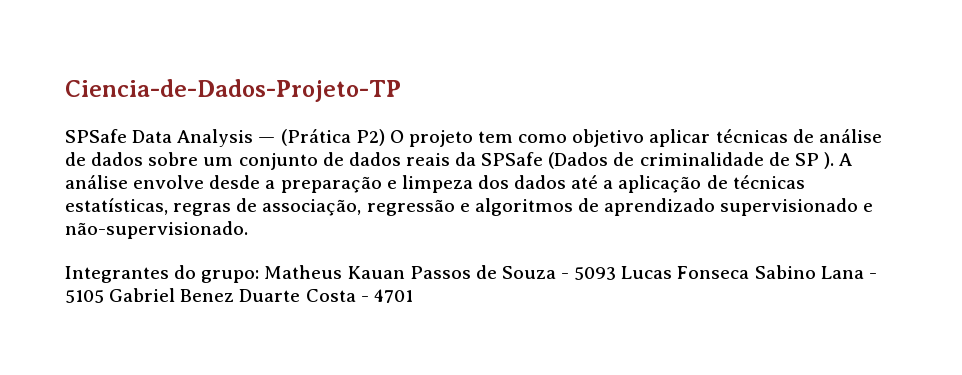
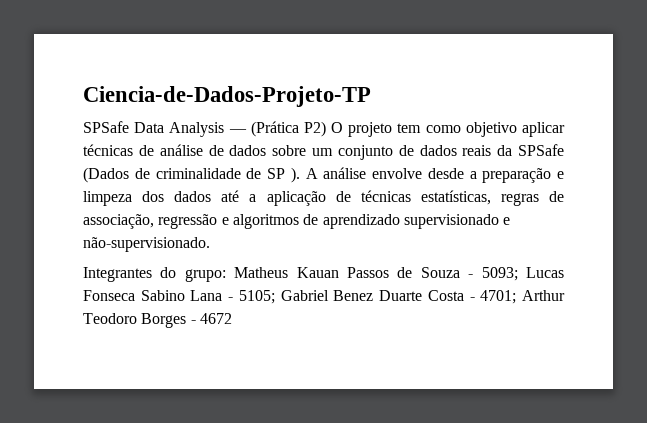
[574,267,617,280] 5093 -> [481,267,518,281] 5093;
[65,290,104,303] 5105 -> [238,290,275,304] 5105;
[373,289,413,303] 4701 -> [480,290,565,304] [83,313,232,328] 4701; Arthur Teodoro Borges - 4672

